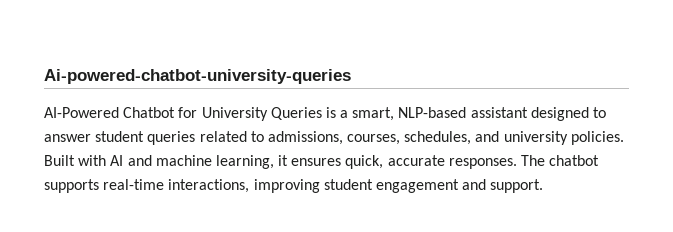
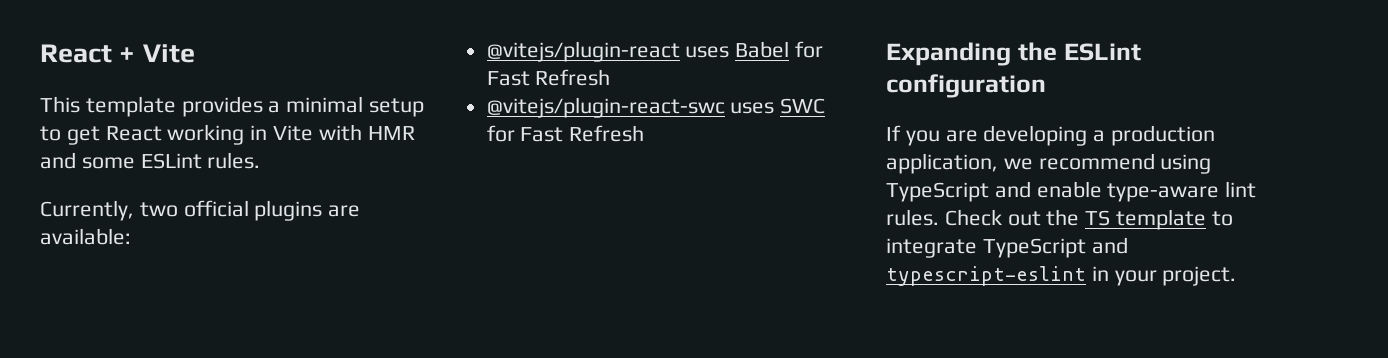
[44,69,351,84] [44,107,607,121] [44,131,624,145] [44,155,600,169] [44,179,544,193] Ai-powered-chatbot-university-queries // AI-Powered Chatbot for University Queries is a smart, NLP-based assistant designed to answer student queries related to admissions, courses, schedules, and university policies. Built with AI and machine learning, it ensures quick, accurate responses. The chatbot supports real-time interactions, improving student engagement and support. -> [40,44,195,63] [40,96,425,117] [40,124,415,145] [40,152,261,169] [40,200,361,221] [40,228,131,245] [486,41,824,62] [486,69,611,86] [486,97,826,118] [486,125,645,142] [886,42,1141,66] [886,74,1046,98] [886,125,1216,146] [886,153,1212,174] [886,181,1257,202] [886,209,1233,230] [886,237,1128,258] [886,266,1237,286] React + Vite // This template provides a minimal setup to get React working in Vite with HMR and some ESLint rules. // Currently, two official plugins are available: // @vitejs/plugin-react uses Babel for Fast Refresh // @vitejs/plugin-react-swc uses SWC for Fast Refresh // Expanding the ESLint configuration // If you are developing a production application, we recommend using TypeScript and enable type-aware lint rules. Check out the TS template to integrate TypeScript and typescript-eslint in your project.

